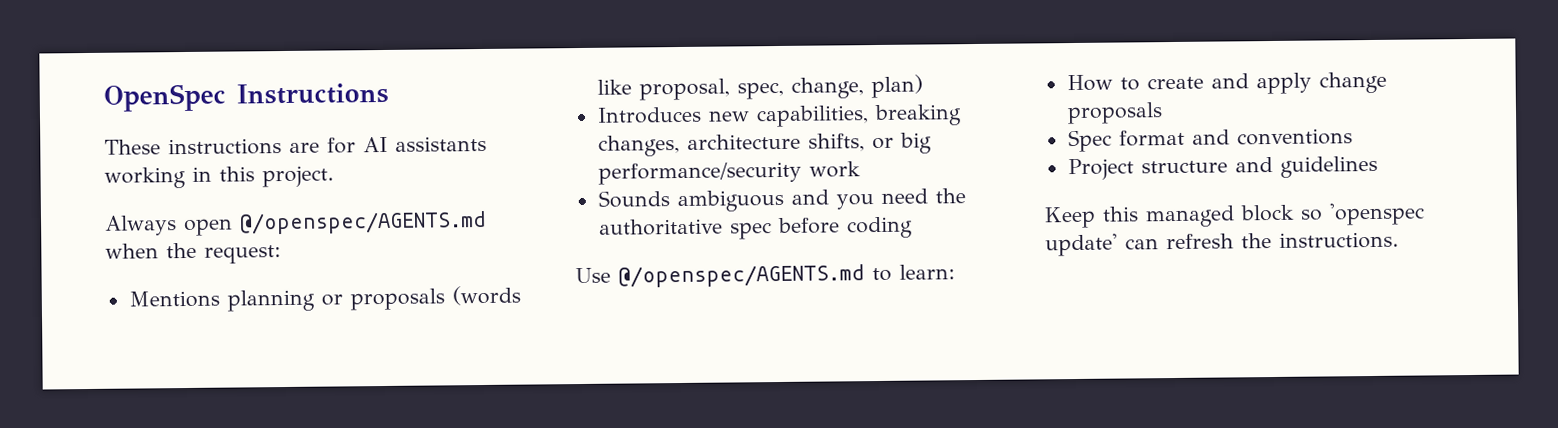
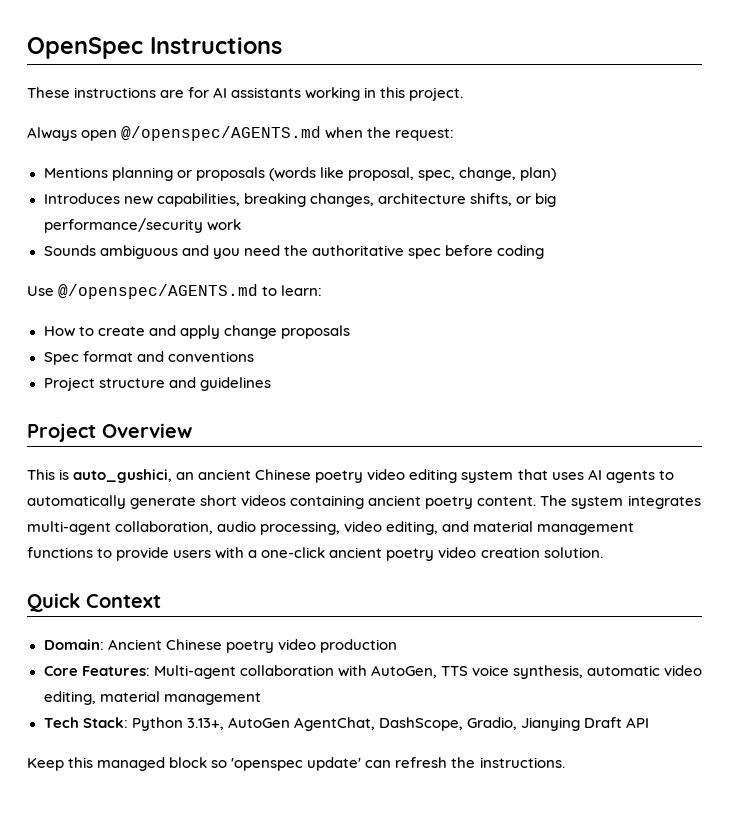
(1378, 166) none -> [27,423,192,442] [27,469,674,483] [27,495,701,509] [27,521,635,535] [27,547,603,561] [27,593,161,612] [43,639,397,653] [43,665,702,679] [43,691,261,705] [43,717,649,731] // Project Overview // This is auto_gushici, an ancient Chinese poetry video editing system that uses AI agents to automatically generate short videos containing ancient poetry content. The system integrates multi-agent collaboration, audio processing, video editing, and material management functions to provide users with a one-click ancient poetry video creation solution. // Quick Context // Domain: Ancient Chinese poetry video production // Core Features: Multi-agent collaboration with AutoGen, TTS voice synthesis, automatic video editing, material management // Tech Stack: Python 3.13+, AutoGen AgentChat, DashScope, Gradio, Jianying Draft API

